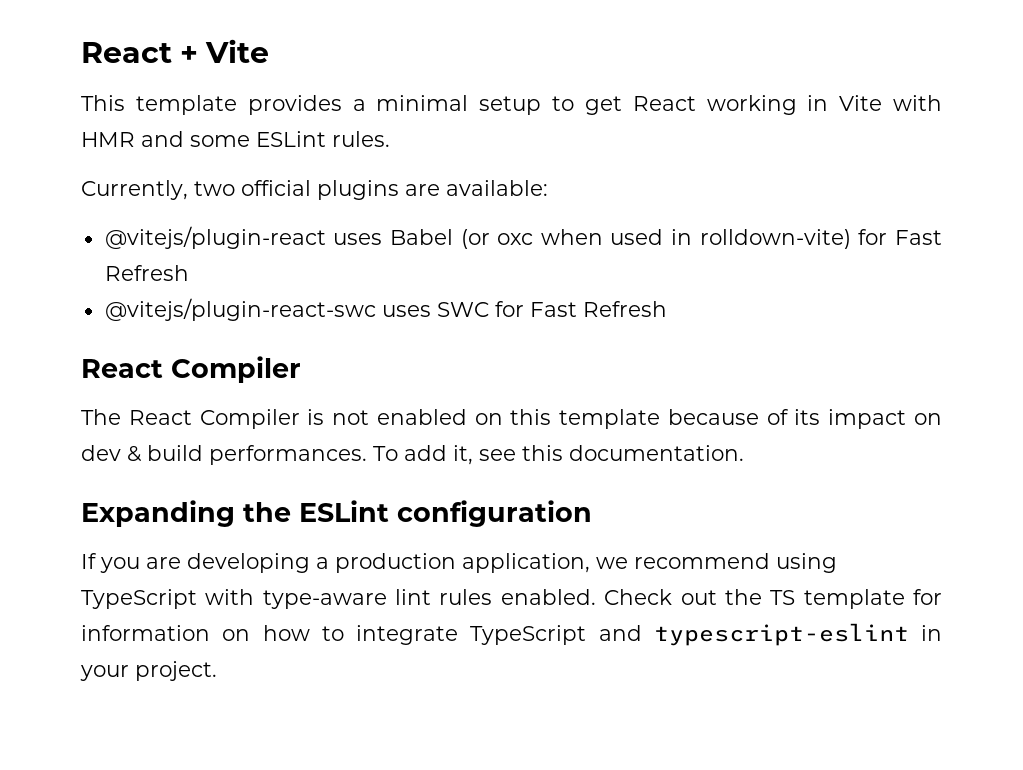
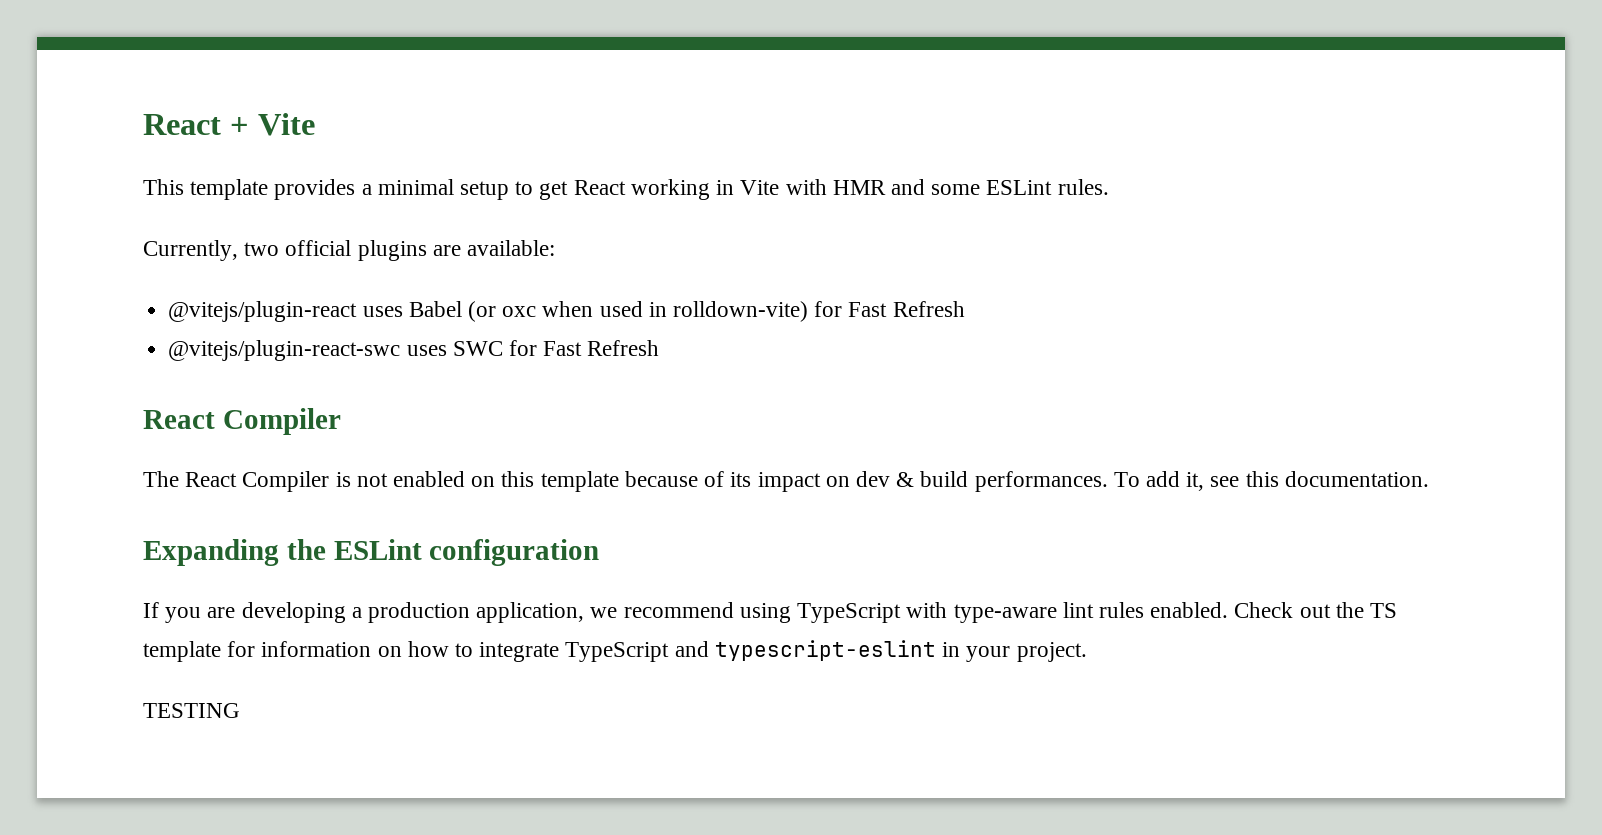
(217, 671) none -> [143,703,240,718] // TESTING

